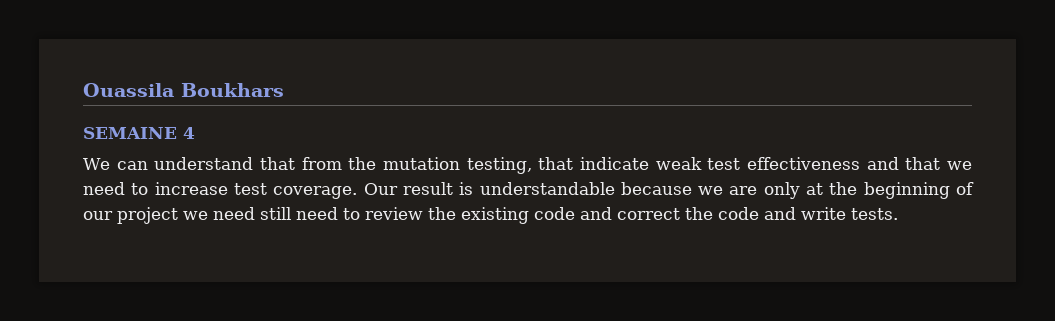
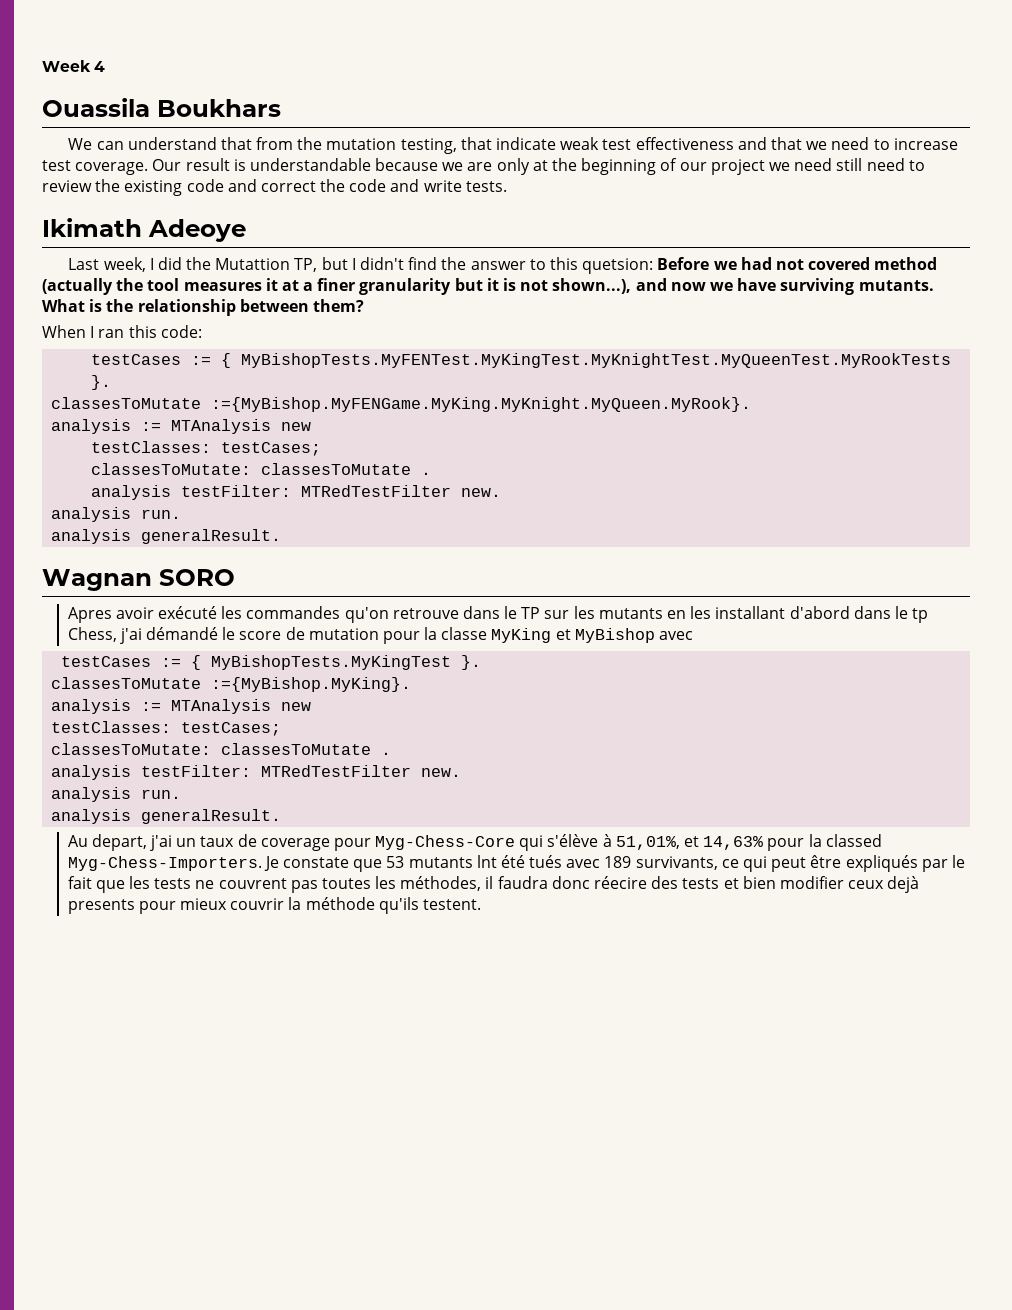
(83, 90) none -> [42,60,106,72] Week 4 //
[83,127,195,139] // SEMAINE 4 -> (281, 108) none
(898, 214) none -> [42,218,246,242] [68,257,938,274] [42,278,934,295] [42,299,364,316] [42,325,202,338] [91,353,952,368] [91,375,112,390] [51,397,752,412] [51,419,312,434] [91,441,322,456] [91,463,432,475] [91,485,502,500] [51,507,182,522] [51,529,282,544] [42,569,235,591] [67,606,929,623] [67,627,694,644] [61,655,482,670] [51,677,412,692] [51,699,312,714] [51,721,282,736] [51,743,392,755] [51,765,462,780] [51,787,182,802] [51,809,282,824] [67,834,882,851] [67,855,965,872] [67,876,920,893] [67,897,481,914] // Ikimath Adeoye // Last week, I did the Mutattion TP, but I didn't find the answer to this quetsion: Before we had not covered method (actually the tool measures it at a finer granularity but it is not shown...), and now we have surviving mutants. What is the relationship between them? // When I ran this code: // testCases := { MyBishopTests.MyFENTest.MyKingTest.MyKnightTest.MyQueenTest.MyRookTests }. // classesToMutate :={MyBishop.MyFENGame.MyKing.MyKnight.MyQueen.MyRook}. // analysis := MTAnalysis new // testClasses: testCases; // classesToMutate: classesToMutate . // analysis testFilter: MTRedTestFilter new. // analysis run. // analysis generalResult. // Wagnan SORO // Apres avoir exécuté les commandes qu'on retrouve dans le TP sur les mutants en les installant d'abord dans le tp Chess, j'ai démandé le score de mutation pour la classe MyKing et MyBishop avec // testCases := { MyBishopTests.MyKingTest }. // classesToMutate :={MyBishop.MyKing}. // analysis := MTAnalysis new // testClasses: testCases; // classesToMutate: classesToMutate . // analysis testFilter: MTRedTestFilter new. // analysis run. // analysis generalResult. // Au depart, j'ai un taux de coverage pour Myg-Chess-Core qui s'élève à 51,01%, et 14,63% pour la classed Myg-Chess-Importers. Je constate que 53 mutants lnt été tués avec 189 survivants, ce qui peut être expliqués par le fait que les tests ne couvrent pas toutes les méthodes, il faudra donc réecire des tests et bien modifier ceux dejà presents pour mieux couvrir la méthode qu'ils testent.

